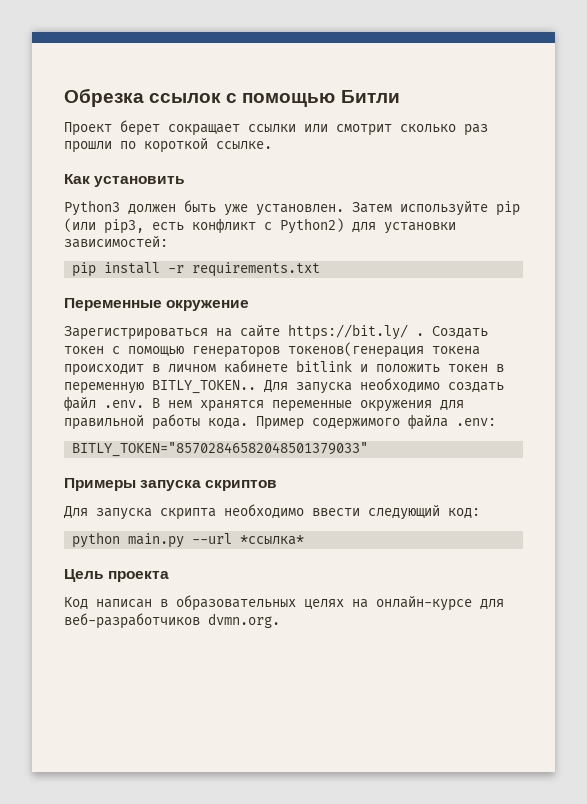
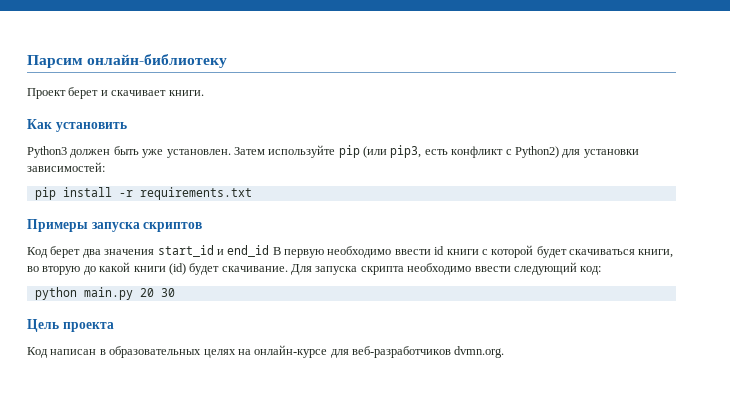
[64,88,400,107] [64,120,488,136] [64,138,272,153] Обрезка ссылок с помощью Битли // Проект берет сокращает ссылки или смотрит сколько раз прошли по короткой ссылке. -> [27,54,228,68] [27,87,204,99] Парсим онлайн-библиотеку // Проект берет и скачивает книги.
[64,298,250,311] [64,324,488,340] [64,342,480,358] [64,360,504,376] [64,378,504,394] [64,396,464,412] [64,414,496,430] [72,442,369,457] [64,478,278,491] Переменные окружение // Зарегистрироваться на сайте https://bit.ly/ . Создать токен с помощью генераторов токенов(генерация токена происходит в личном кабинете bitlink и положить токен в переменную BITLY_TOKEN.. Для запуска необходимо создать файл .env. В нем хранятся переменные окружения для правильной работы кода. Пример содержимого файла .env: // BITLY_TOKEN="85702846582048501379033" // Примеры запуска скриптов // -> [27,219,203,232] [27,245,674,258] [27,262,288,275] Примеры запуска скриптов // Код берет два значения start_id и end_id В первую необходимо ввести id книги с которой будет скачиваться книги, во вторую до какой книги (id) будет скачивание.
[192,533,305,545] --url *ссылка* -> [139,288,175,297] 20 30

